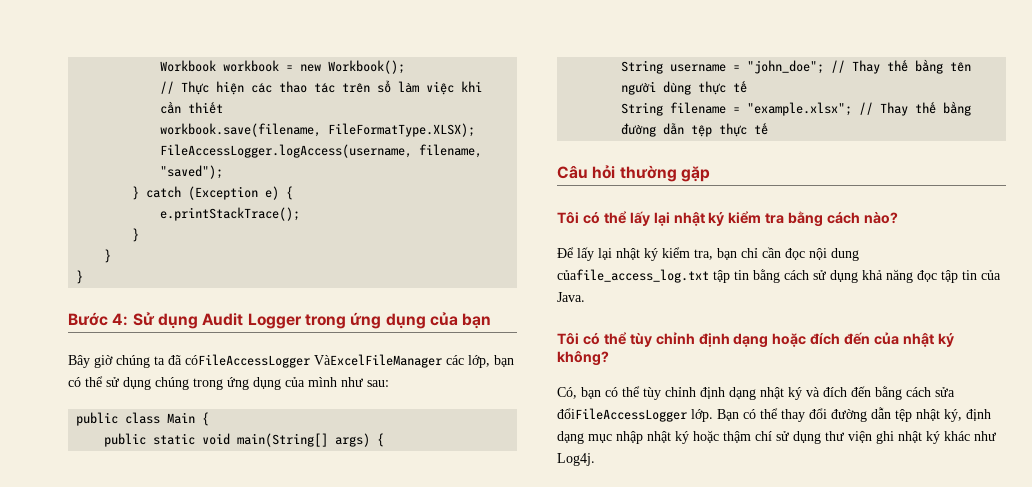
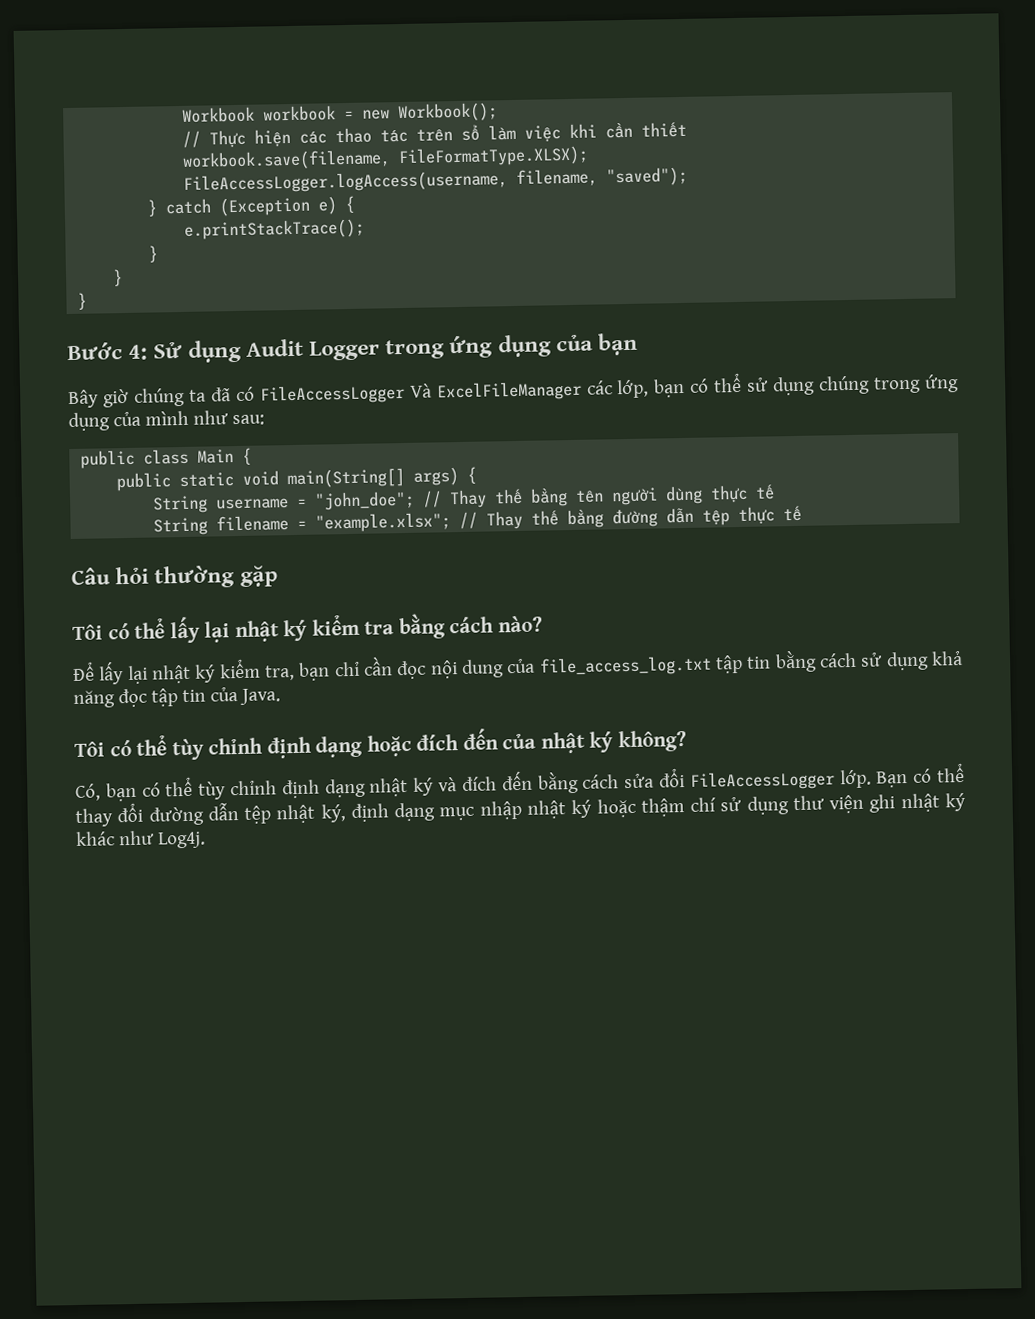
[185,354,442,368] cóFileAccessLogger VàExcelFileManager -> [235,380,582,405] có FileAccessLogger Và ExcelFileManager
[557,269,709,283] củafile_access_log.txt -> [506,655,712,677] của file_access_log.txt
[557,408,687,422] đổiFileAccessLogger -> [657,768,835,791] đổi FileAccessLogger

